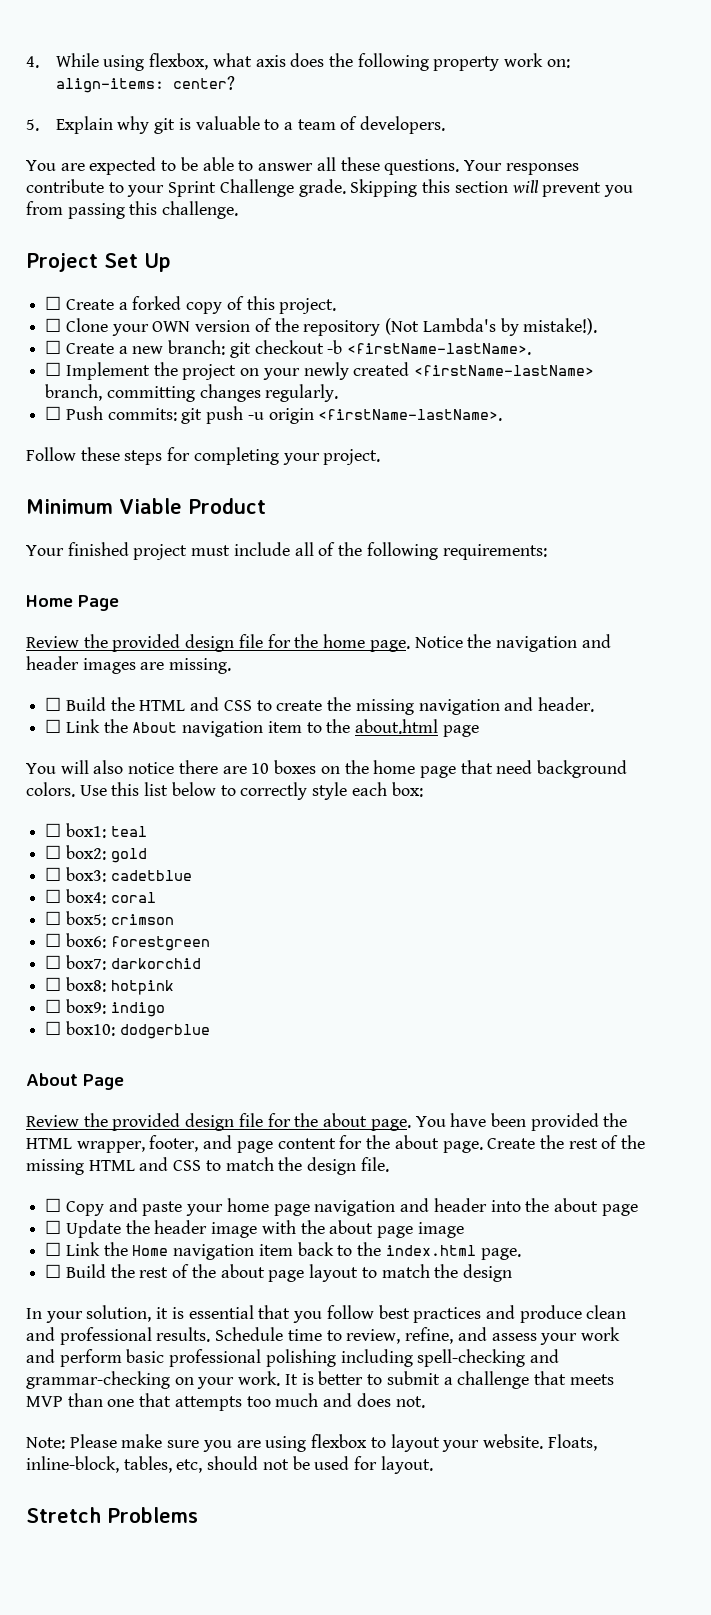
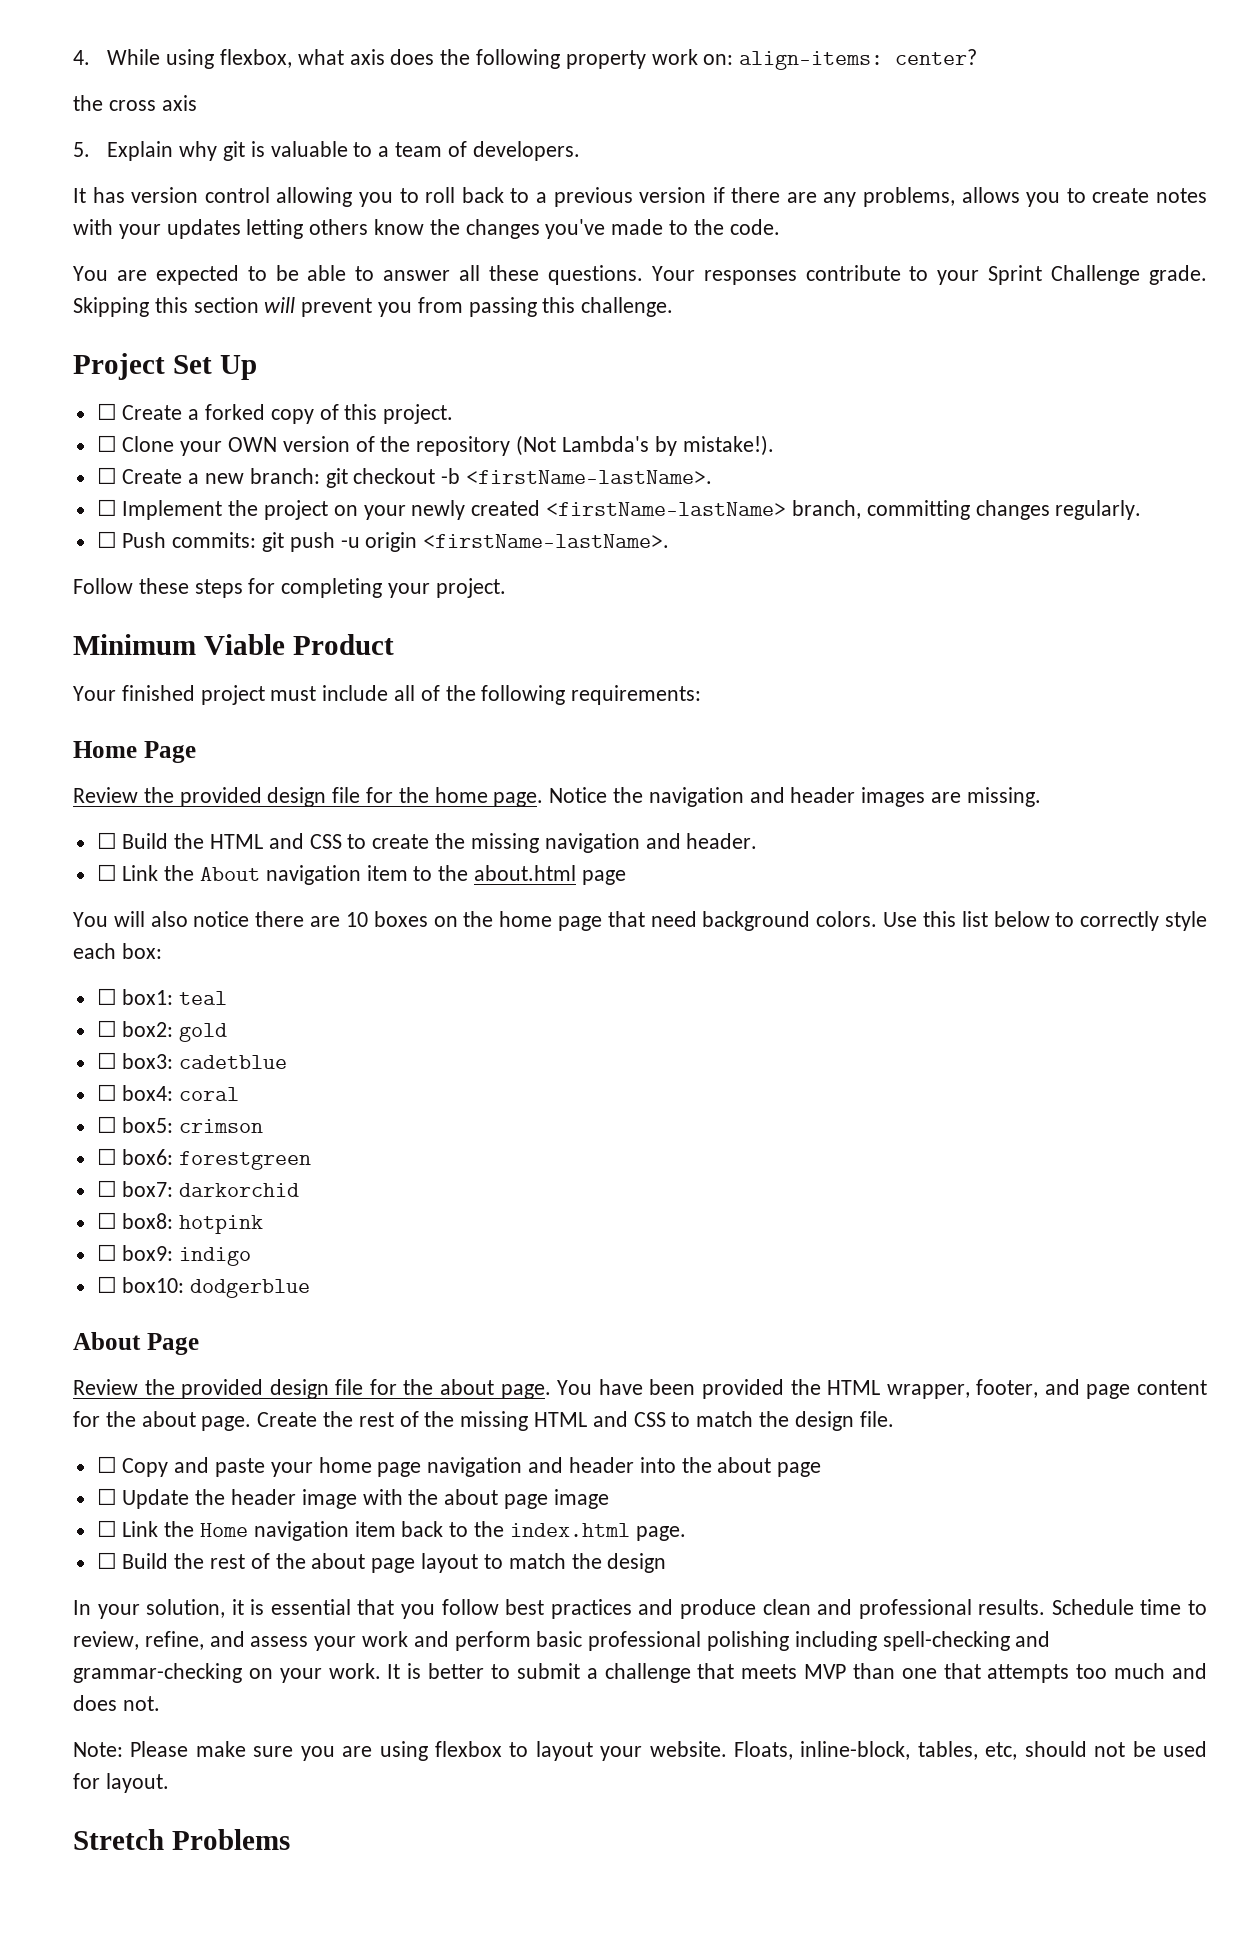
(235, 83) none -> [73,95,197,111] // the cross axis
(446, 125) none -> [73,187,1207,207] [73,219,780,239] // It has version control allowing you to roll back to a previous version if there are any problems, allows you to create notes with your updates letting others know the changes you've made to the code.

